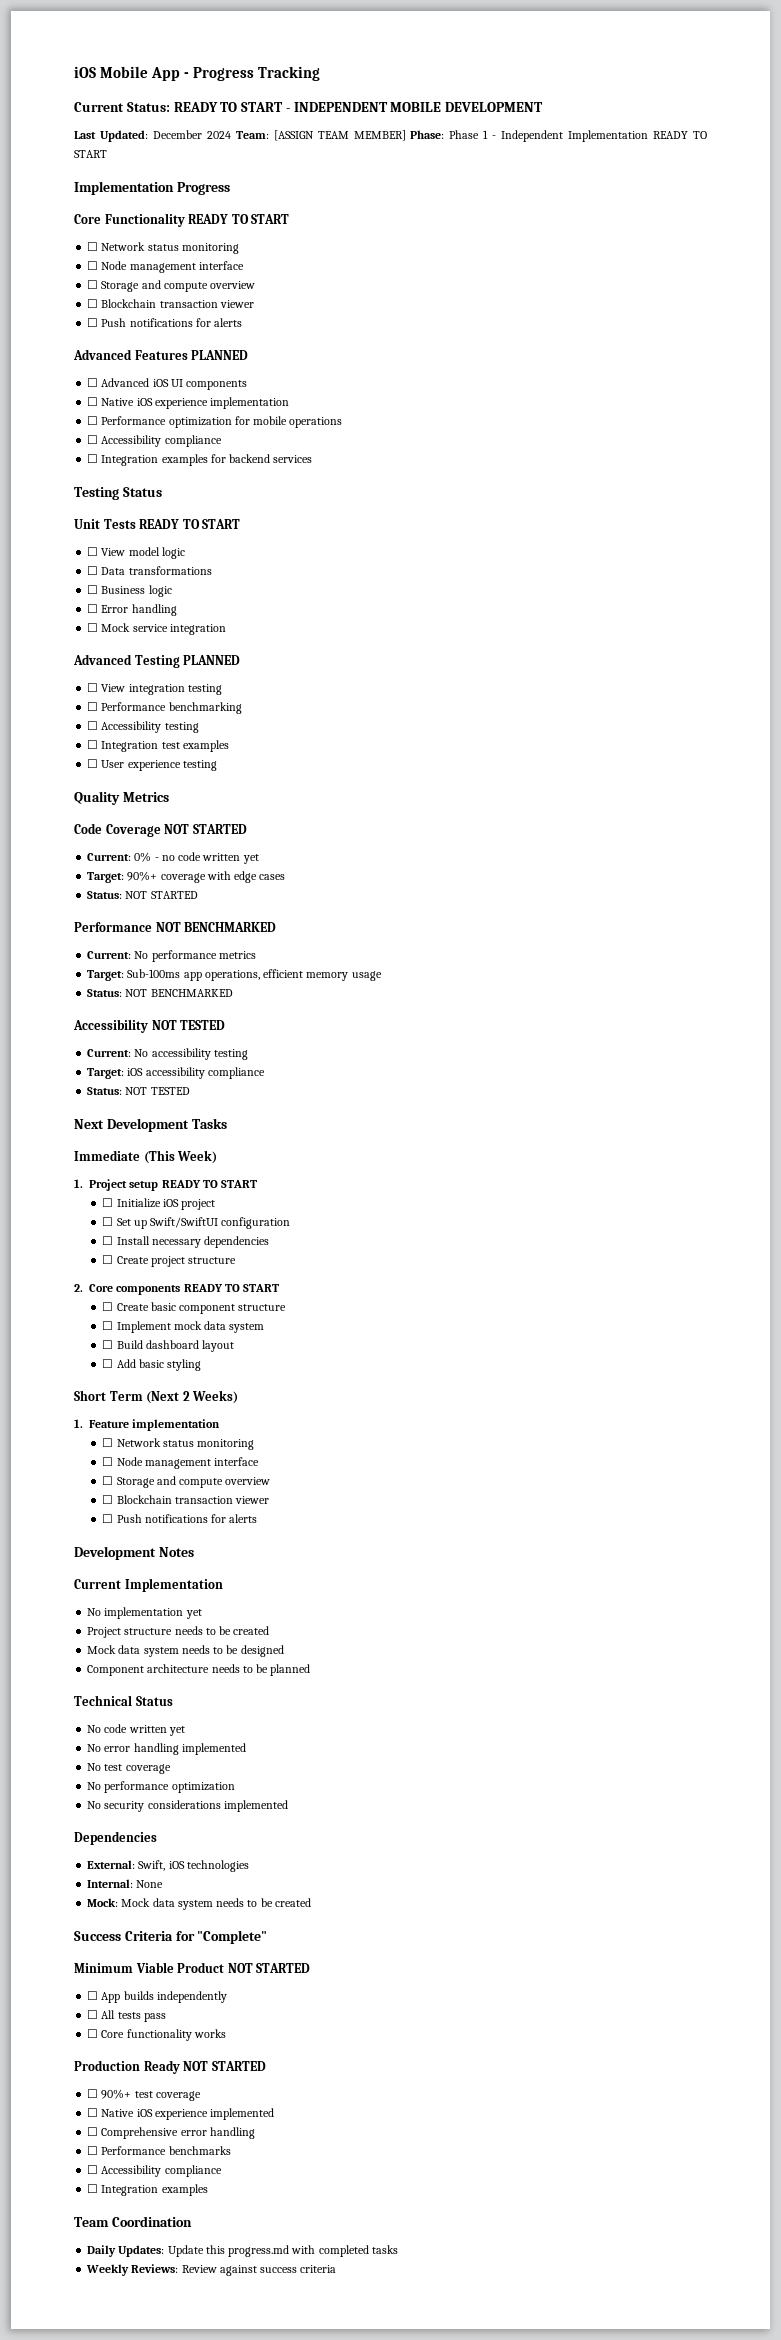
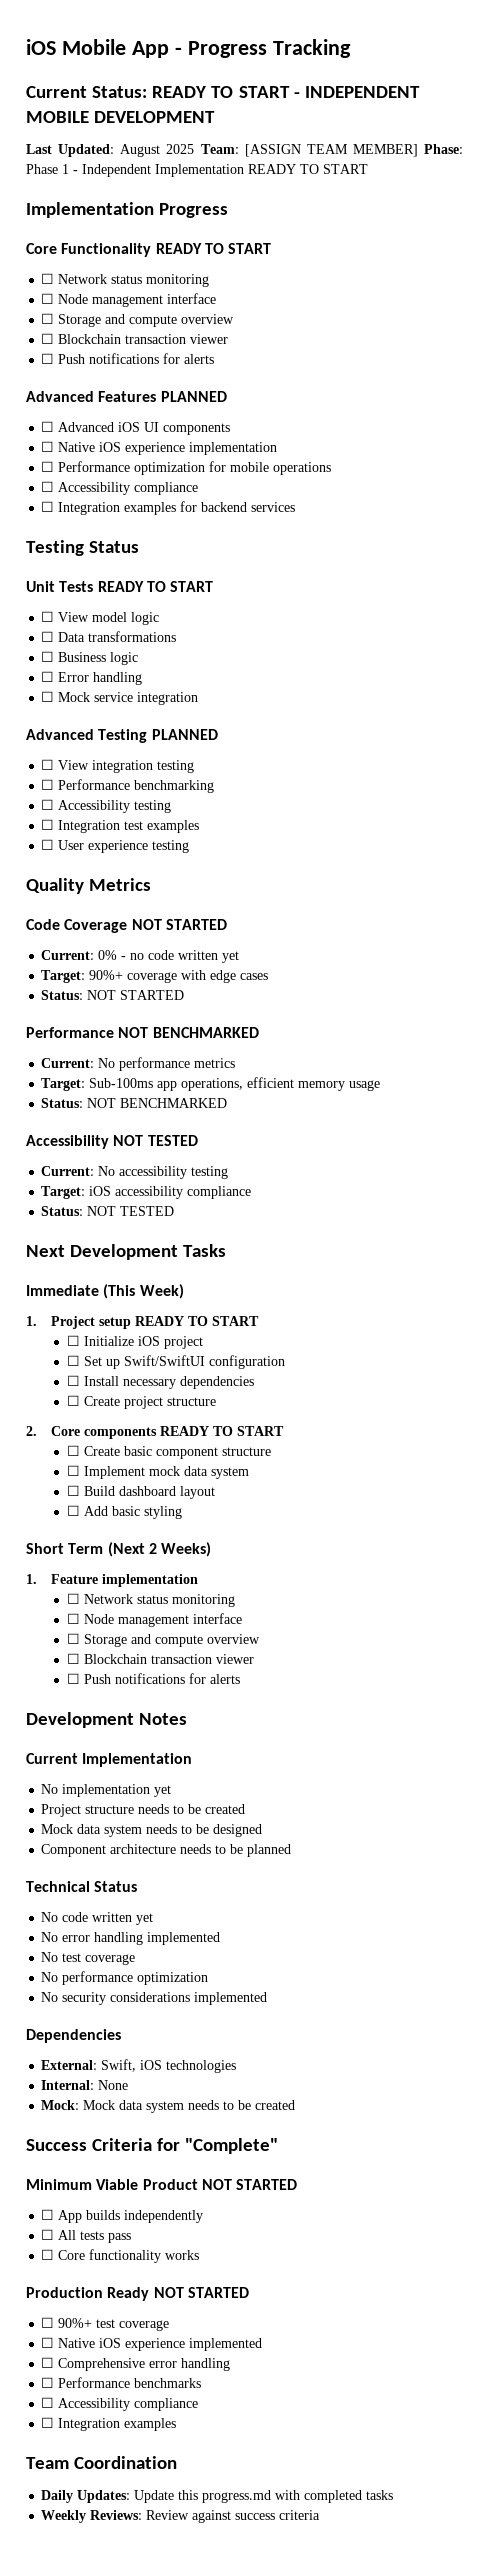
[152,130,231,139] December 2024 -> [120,144,195,157] August 2025

